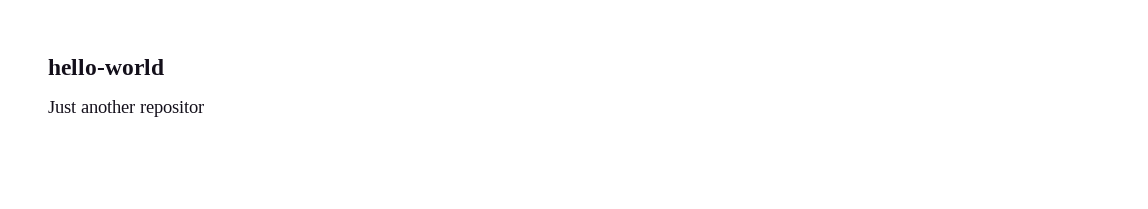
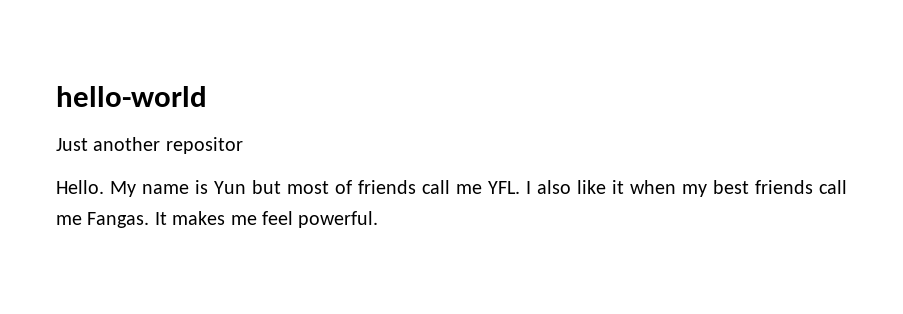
(204, 109) none -> [56,180,847,197] [56,211,379,228] // Hello. My name is Yun but most of friends call me YFL. I also like it when my best friends call me Fangas. It makes me feel powerful.

